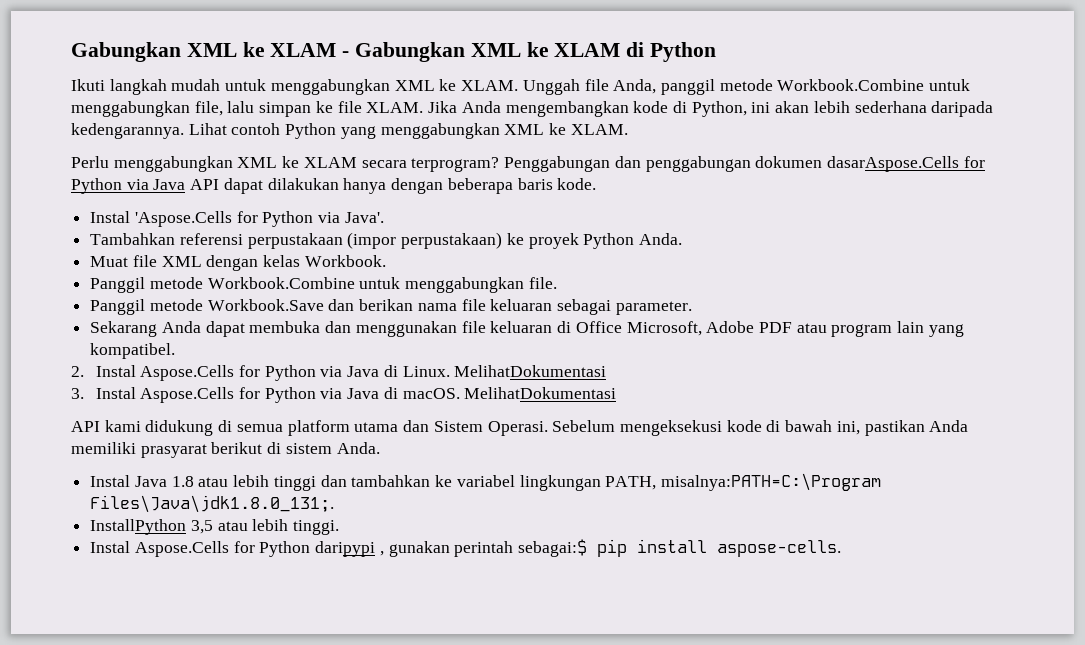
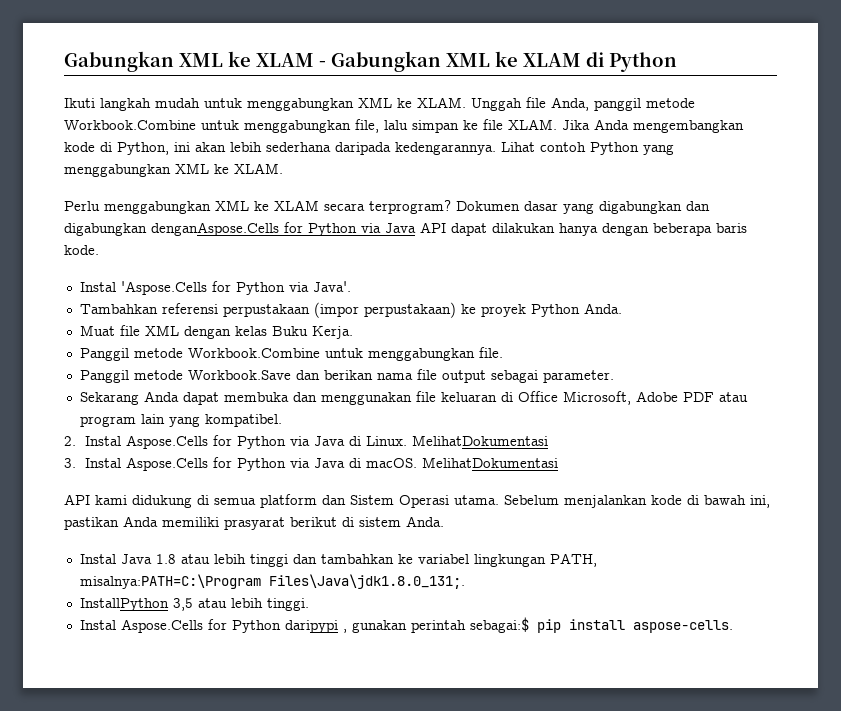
[504,156,959,172] Penggabungan dan penggabungan dokumen dasarAspose.Cells -> [456,201,710,214] [64,222,279,236] Dokumen dasar yang digabungkan dan digabungkan denganAspose.Cells
[304,255,386,267] Workbook. -> [271,326,353,339] Buku Kerja.
[490,299,553,311] keluaran -> [441,370,486,383] output
[354,422,399,432] utama -> (317, 501) none
[487,420,722,436] Operasi. Sebelum mengeksekusi -> [399,495,647,508] Operasi utama. Sebelum menjalankan

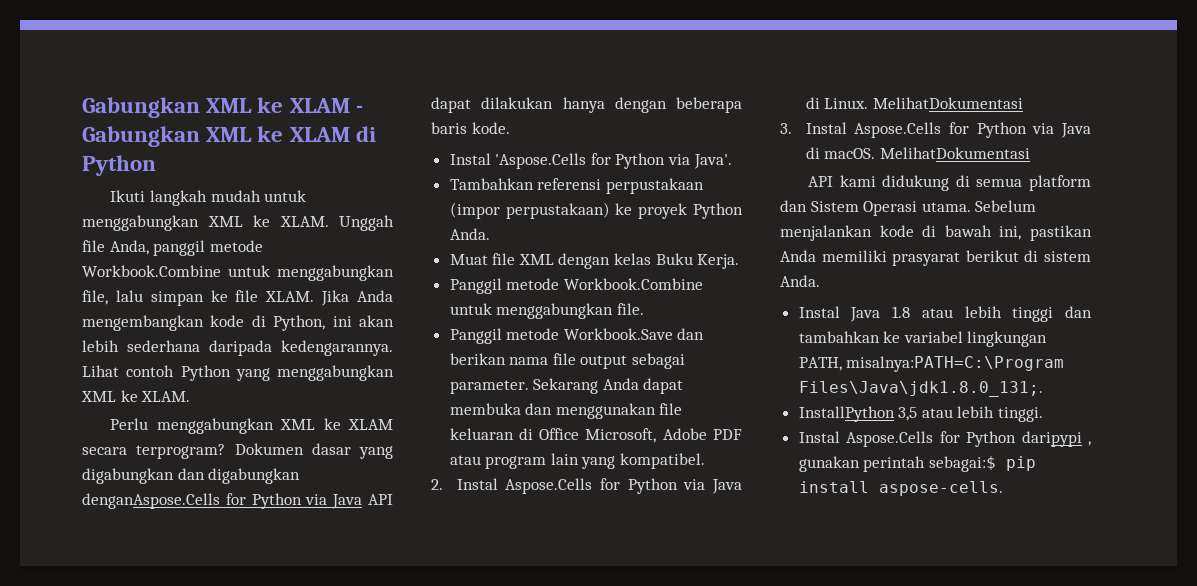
(614, 376) // -> (529, 387) none

